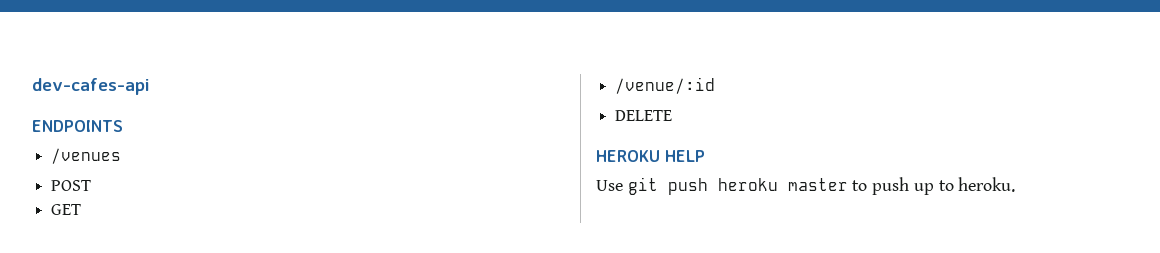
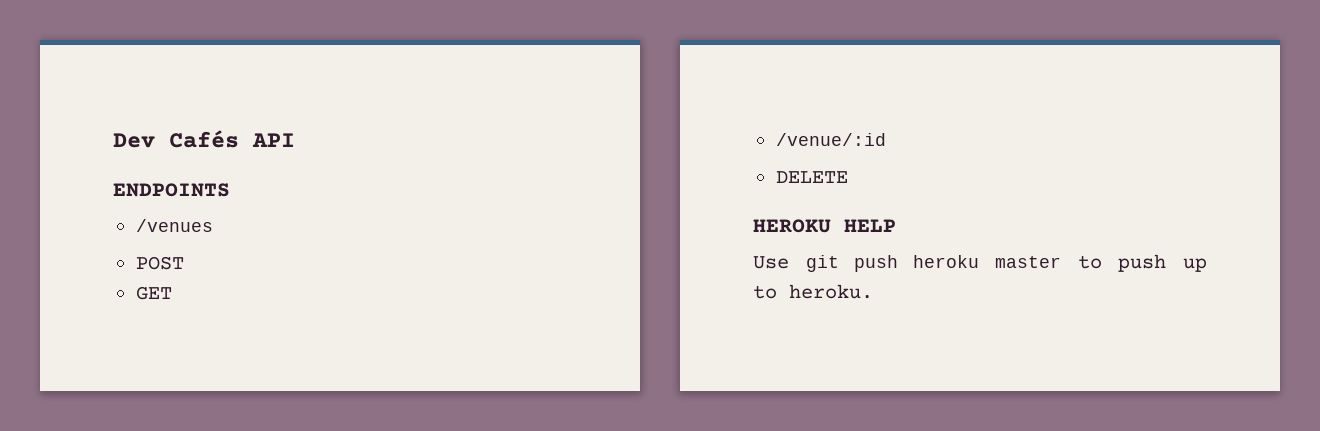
[32,78,149,95] dev-cafes-api -> [113,130,295,148] Dev Cafés API

